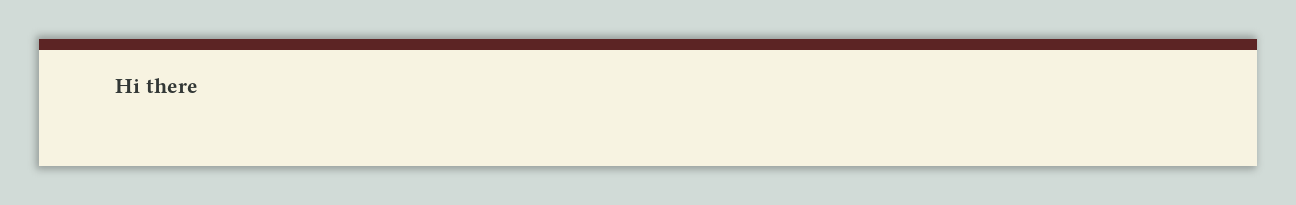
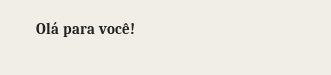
[115,78,198,93] Hi there -> [36,22,136,37] Olá para você!

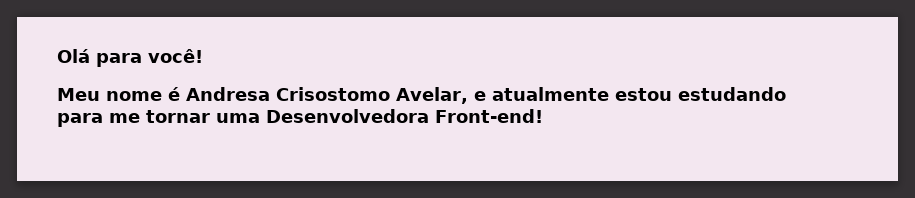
(136, 28) none -> [57,87,786,104] [57,109,543,127] // Meu nome é Andresa Crisostomo Avelar, e atualmente estou estudando para me tornar uma Desenvolvedora Front-end!

